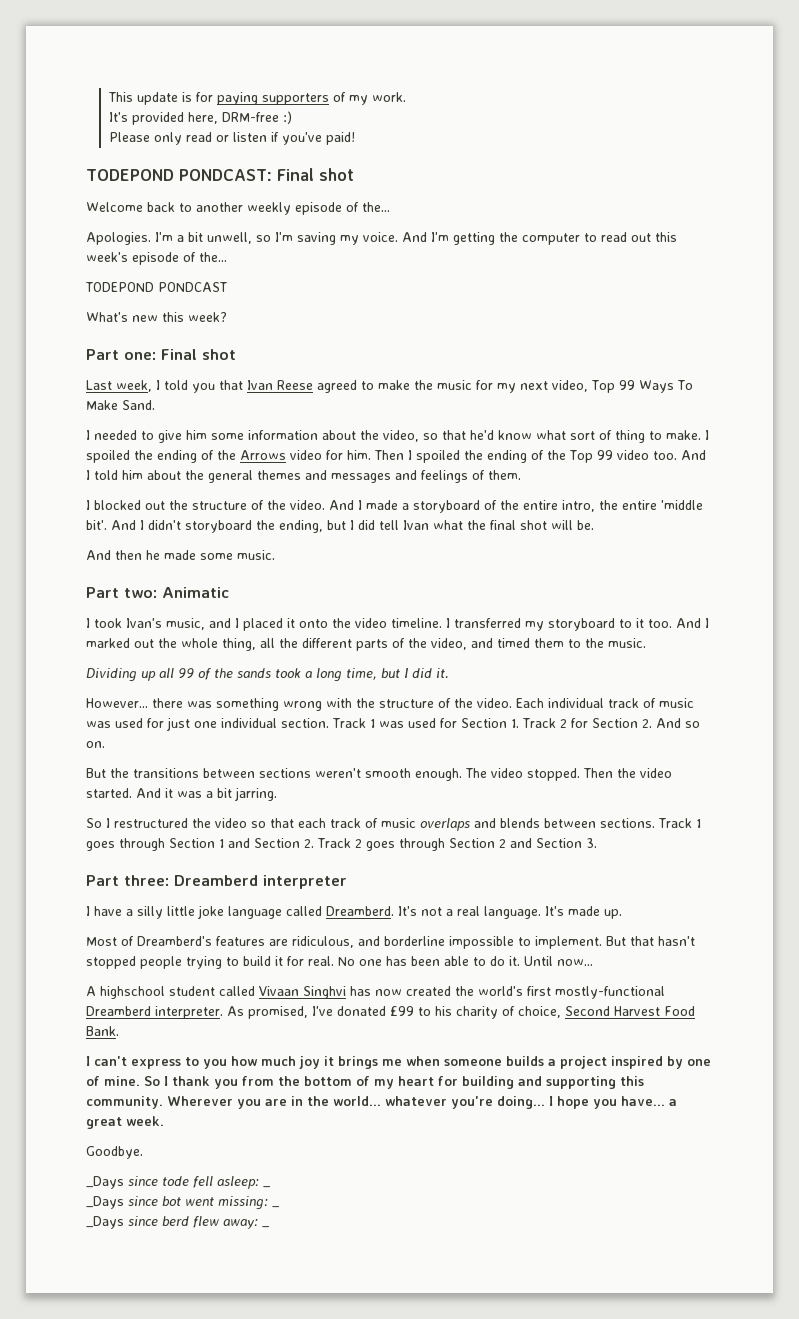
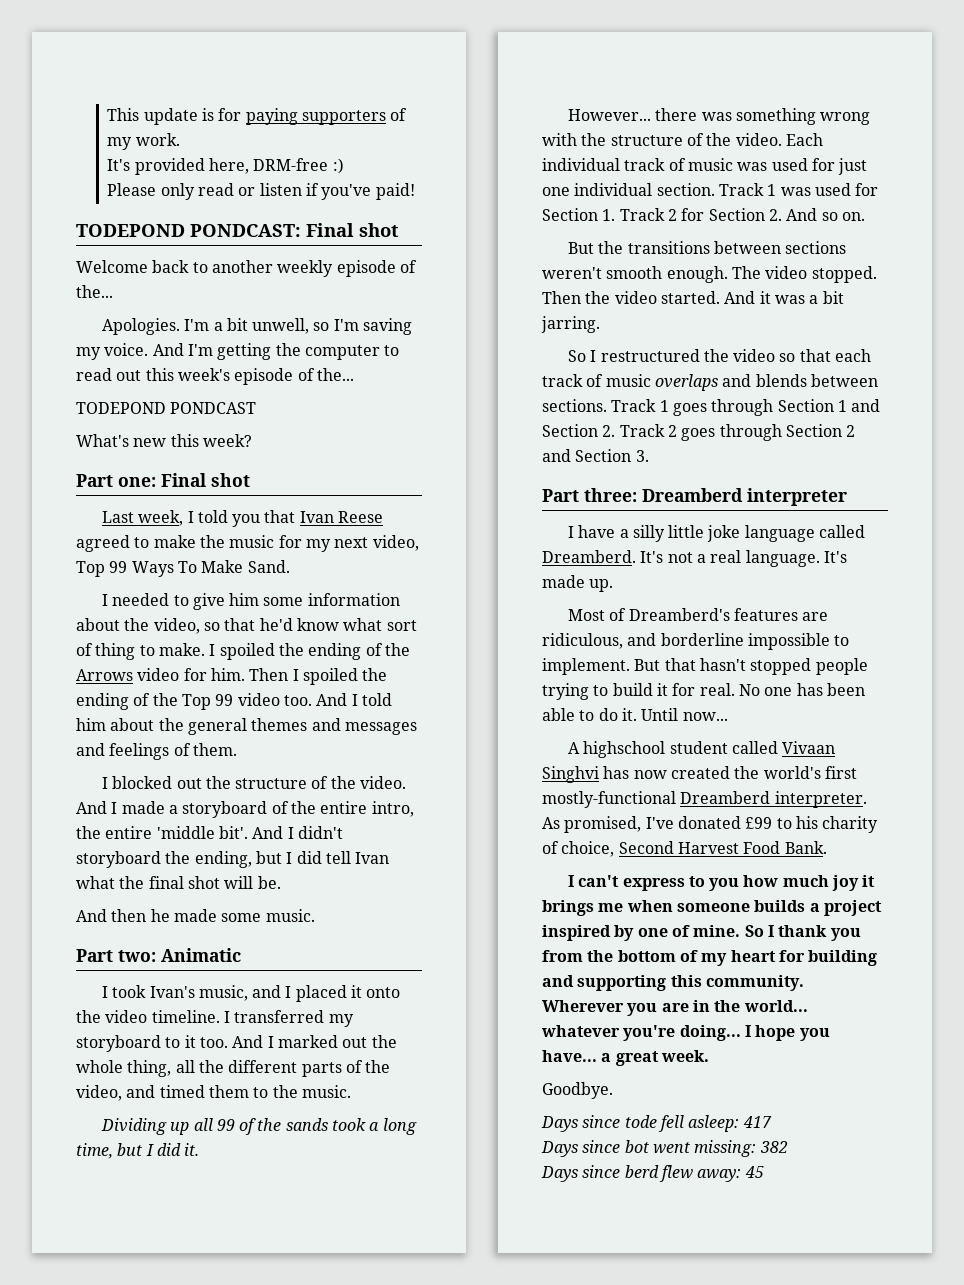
[86,1176,124,1189] _Days -> [541,1116,578,1132] Days
[263,1186,271,1188] [86,1196,124,1209] _ // _Days -> [742,1116,772,1128] [541,1141,578,1157] 417 // Days
[272,1206,280,1208] [86,1216,124,1229] _ // _Days -> [759,1141,788,1153] [541,1166,578,1182] 382 // Days
[262,1226,270,1228] _ -> [744,1166,764,1178] 45

